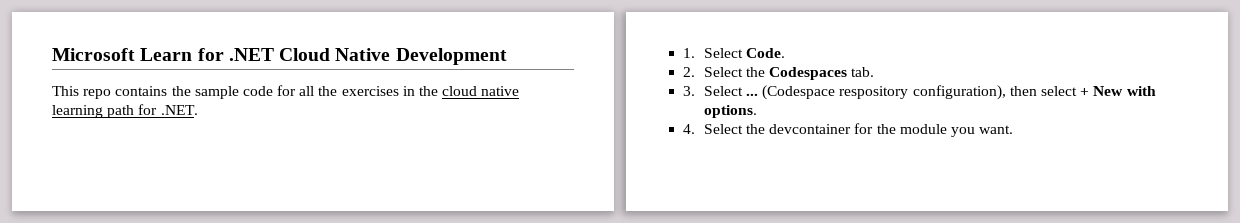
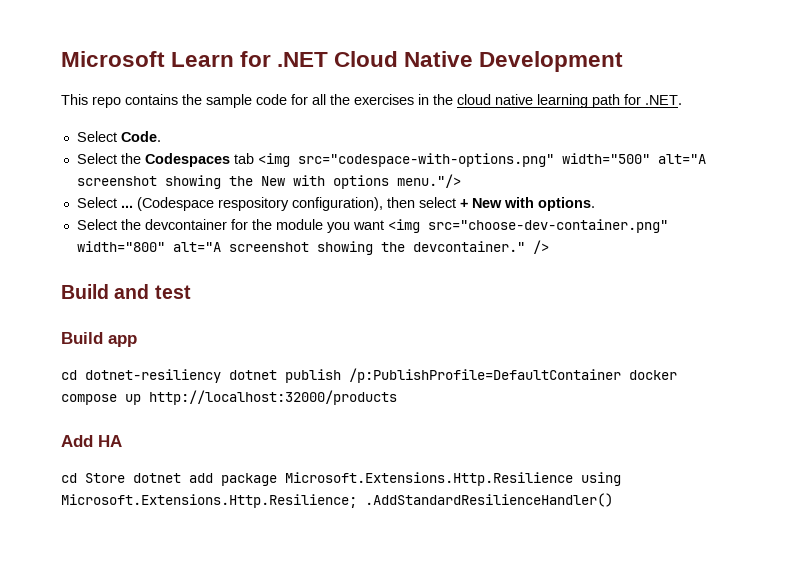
[683,48,696,58] 1. -> (682, 100) none
[683,67,696,77] 2. -> (161, 136) none
[851,67,875,77] [683,86,696,96] tab. // 3. -> [233,153,706,167] [76,174,461,189] tab <img src="codespace-with-options.png" width="500" alt="A screenshot showing the New with options menu."/> //
[683,124,696,134] 4. -> (595, 204) none
[979,125,1014,134] want. -> [352,219,668,233] [76,240,549,255] [61,284,191,299] [61,332,137,347] [61,368,677,383] [61,390,397,405] [61,435,122,447] [61,472,621,486] [61,493,613,508] want <img src="choose-dev-container.png" width="800" alt="A screenshot showing the devcontainer." /> // Build and test // Build app // cd dotnet-resiliency dotnet publish /p:PublishProfile=DefaultContainer docker compose up http://localhost:32000/products // Add HA // cd Store dotnet add package Microsoft.Extensions.Http.Resilience using Microsoft.Extensions.Http.Resilience; .AddStandardResilienceHandler()

